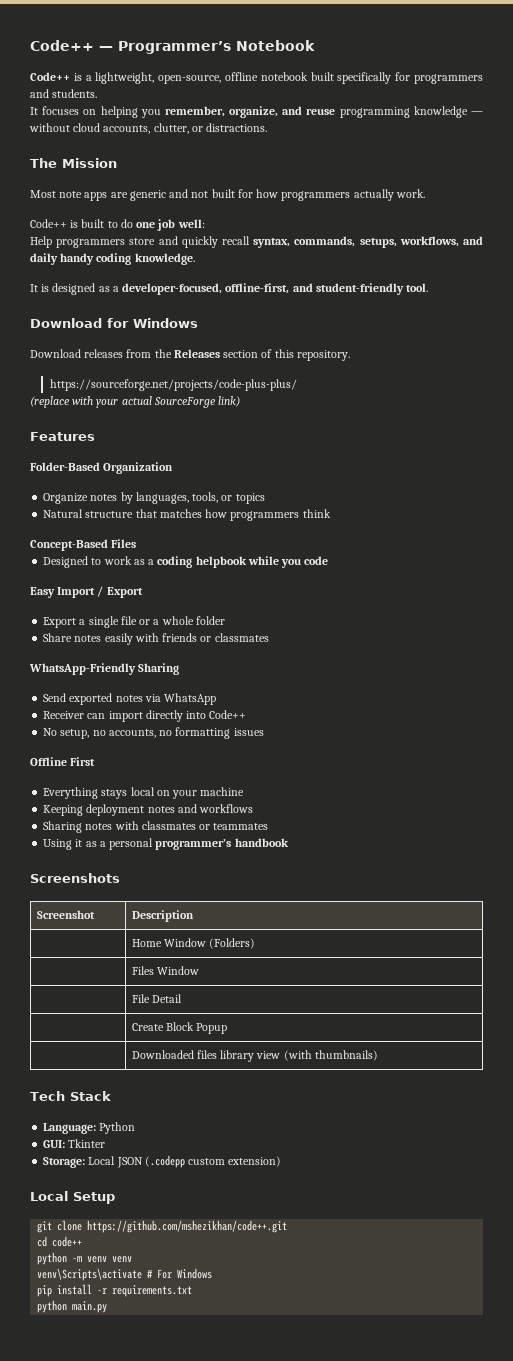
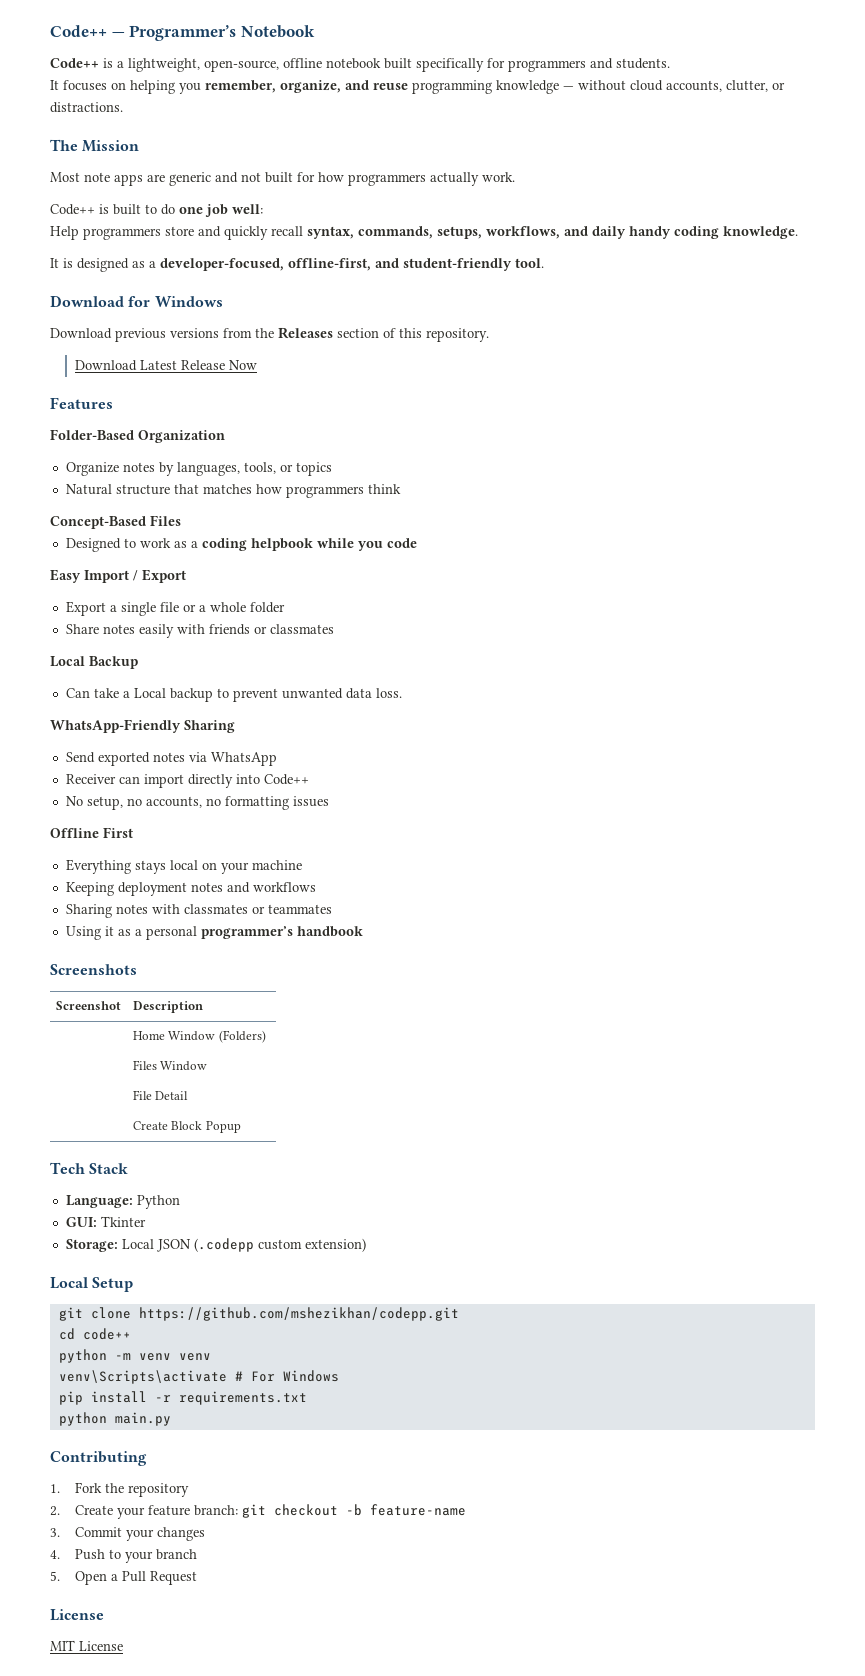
[84,349,124,358] releases -> [115,328,219,342] previous versions
[49,379,297,391] [30,396,241,408] https://sourceforge.net/projects/code-plus-plus/ // (replace with your actual SourceForge link) -> [74,360,257,371] Download Latest Release Now
(269, 637) none -> [50,656,138,669] [65,688,402,702] // Local Backup // Can take a Local backup to prevent unwanted data loss.
[131,1050,378,1062] // | Downloaded files library view (with thumbnails) -> (241, 1127) none
[87,1220,288,1233] https://github.com/mshezikhan/code++.git -> [138,1307,459,1321] https://github.com/mshezikhan/codepp.git
(108, 1307) none -> [50,1451,147,1466] [50,1482,189,1497] [50,1504,466,1519] [50,1527,205,1541] [50,1549,197,1563] [50,1571,197,1585] [50,1609,104,1621] [50,1640,123,1651] // Contributing // 1. Fork the repository // 2. Create your feature branch: git checkout -b feature-name // 3. Commit your changes // 4. Push to your branch // 5. Open a Pull Request // License // MIT License

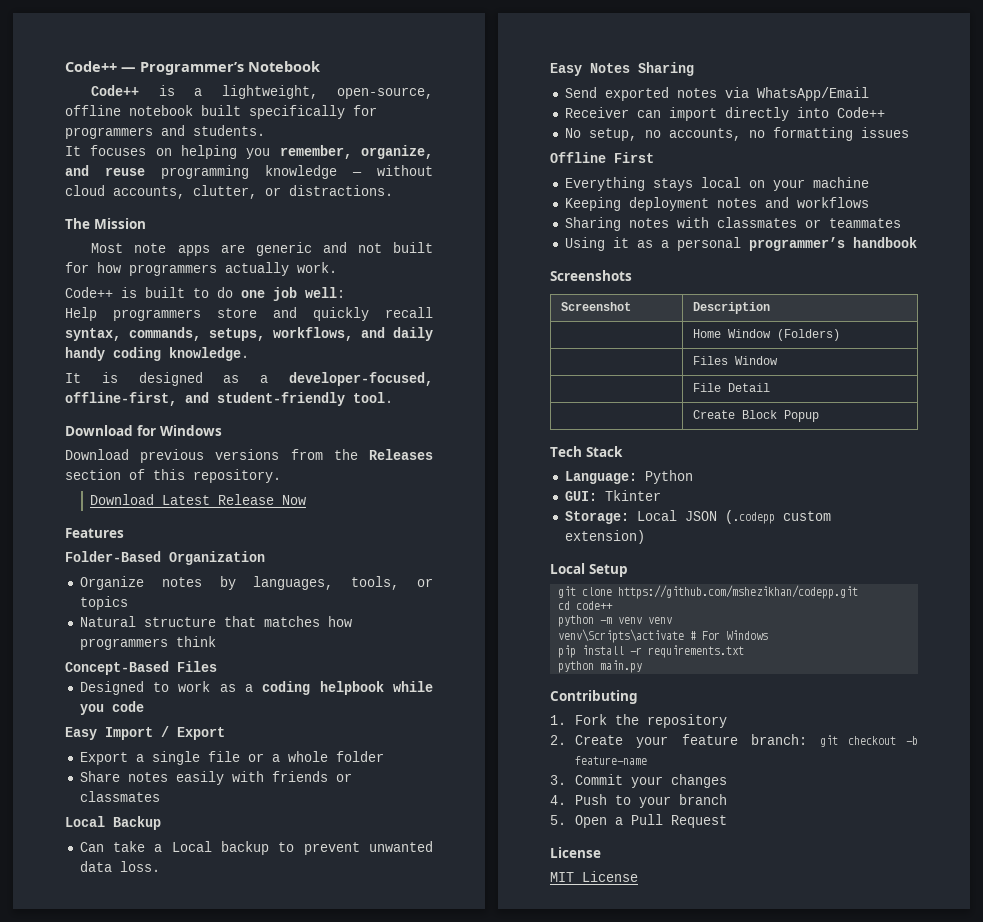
[50,719,181,733] WhatsApp-Friendly -> [550,63,630,76] Easy Notes
[210,752,277,766] WhatsApp -> [756,87,869,101] WhatsApp/Email

